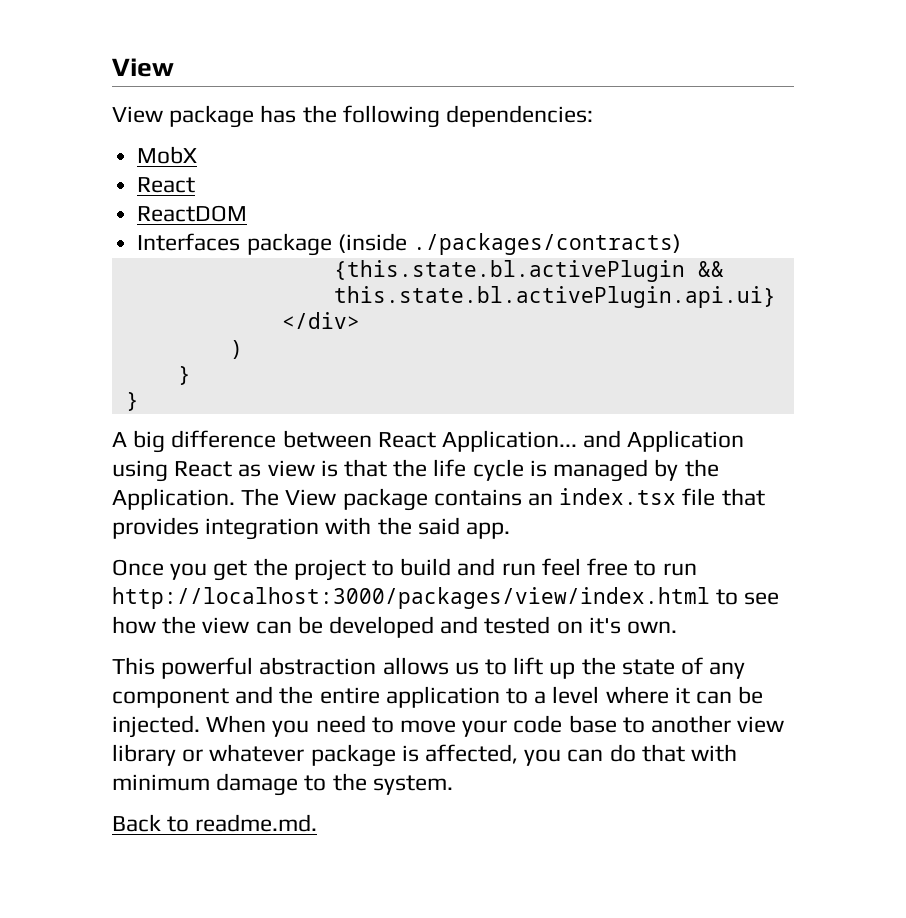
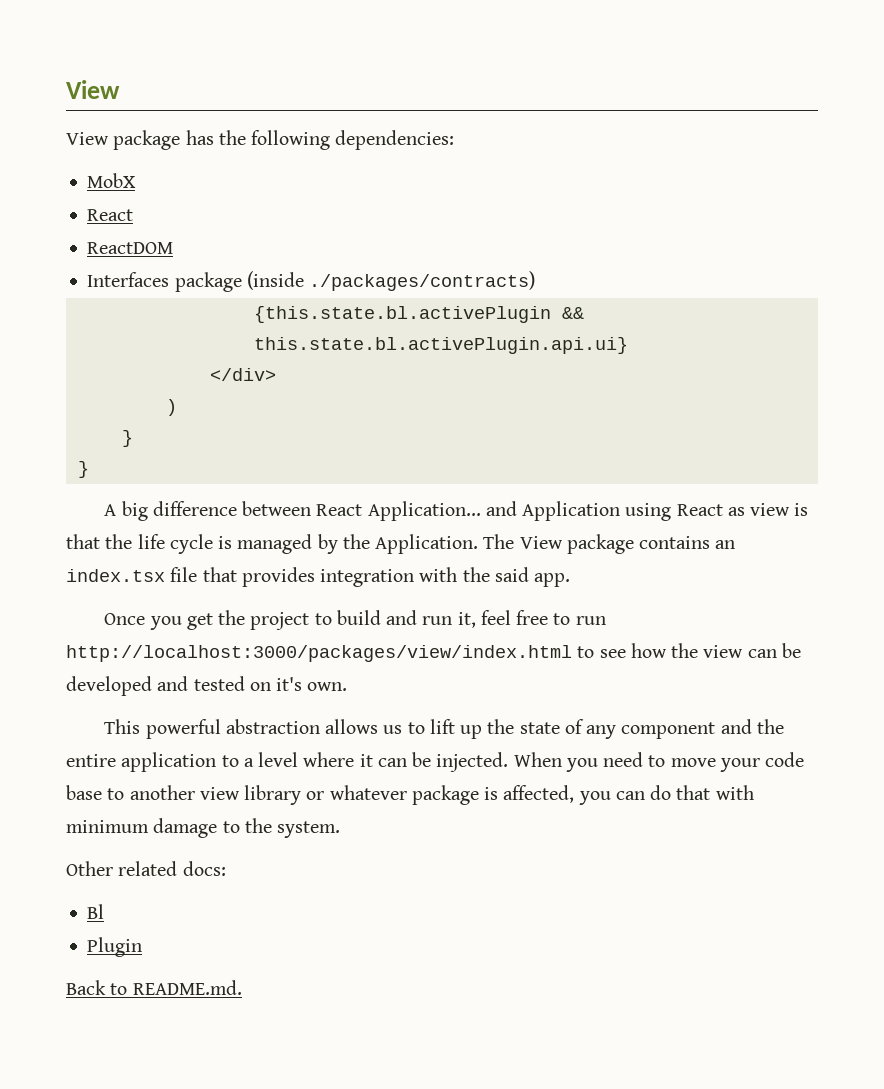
(536, 569) none -> [457,612,476,628] it,
(453, 785) none -> [66,861,226,876] [87,904,105,919] [87,937,143,957] // Other related docs: // Bl // Plugin
[195,814,318,832] readme.md. -> [132,980,242,995] README.md.

